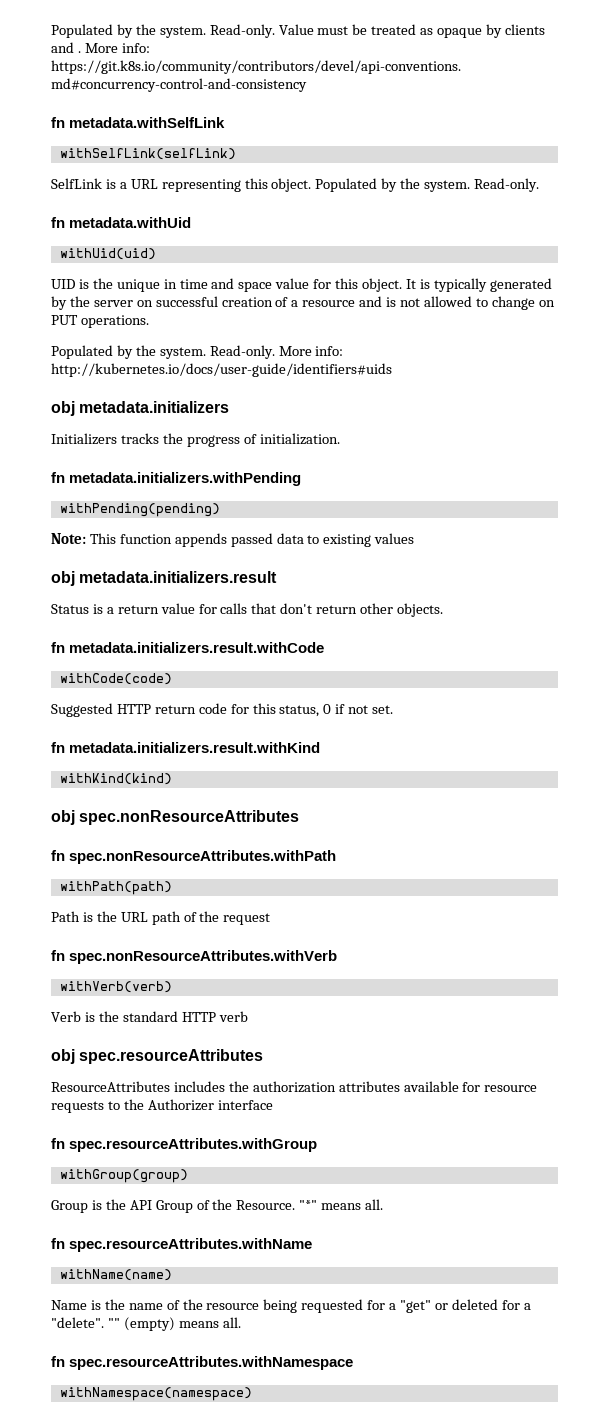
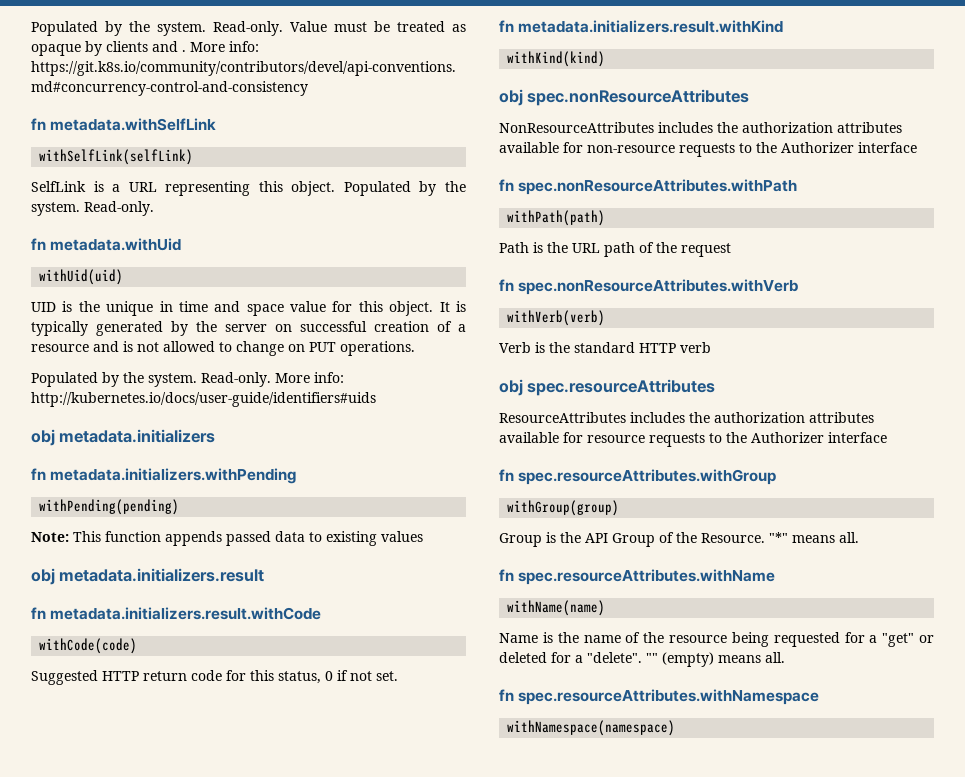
[51,433,340,447] // Initializers tracks the progress of initialization. -> (216, 436) none
[51,603,444,617] // Status is a return value for calls that don't return other objects. -> (265, 575) none
(300, 817) none -> [499,122,902,133] [499,142,917,157] // NonResourceAttributes includes the authorization attributes available for non-resource requests to the Authorizer interface

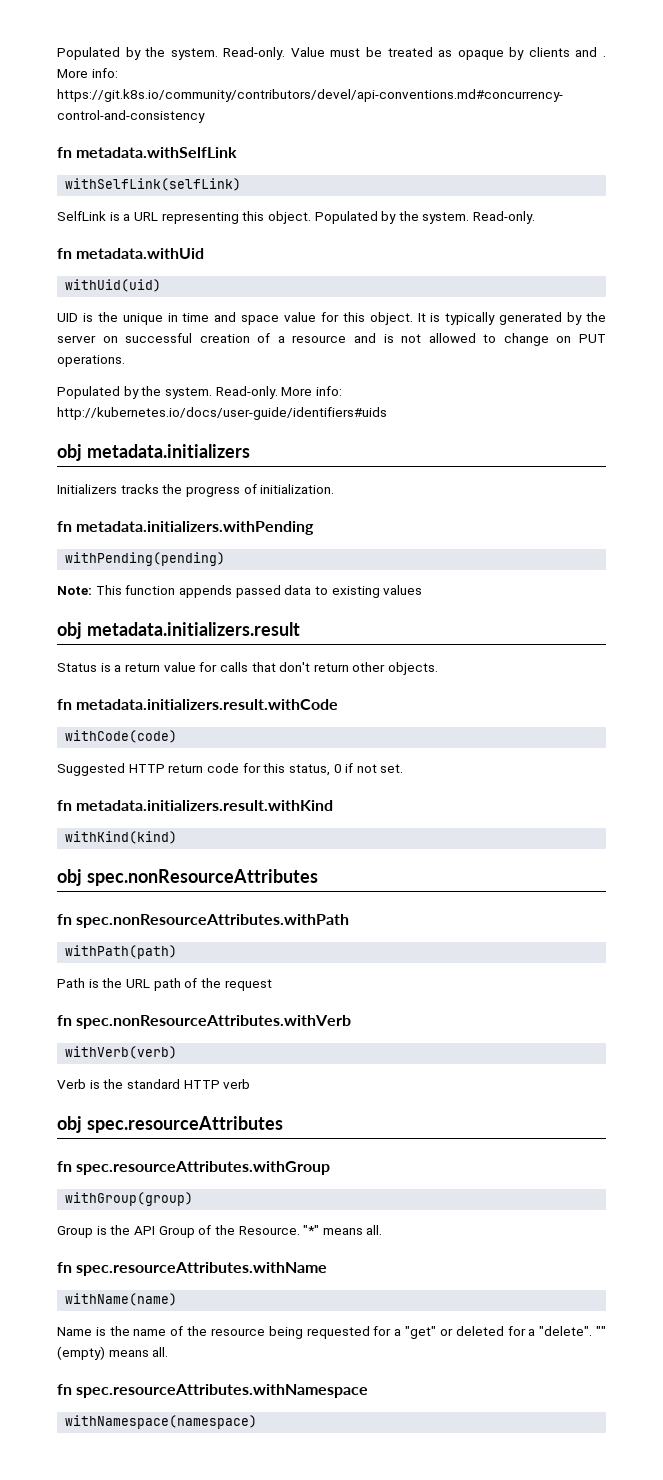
(216, 436) none -> [57,484,335,497] // Initializers tracks the progress of initialization.
(265, 575) none -> [57,662,439,675] // Status is a return value for calls that don't return other objects.
[499,122,902,133] [499,142,917,157] // NonResourceAttributes includes the authorization attributes available for non-resource requests to the Authorizer interface -> (318, 877) none
[499,412,874,423] [499,432,887,447] // ResourceAttributes includes the authorization attributes available for resource requests to the Authorizer interface -> (283, 1124) none

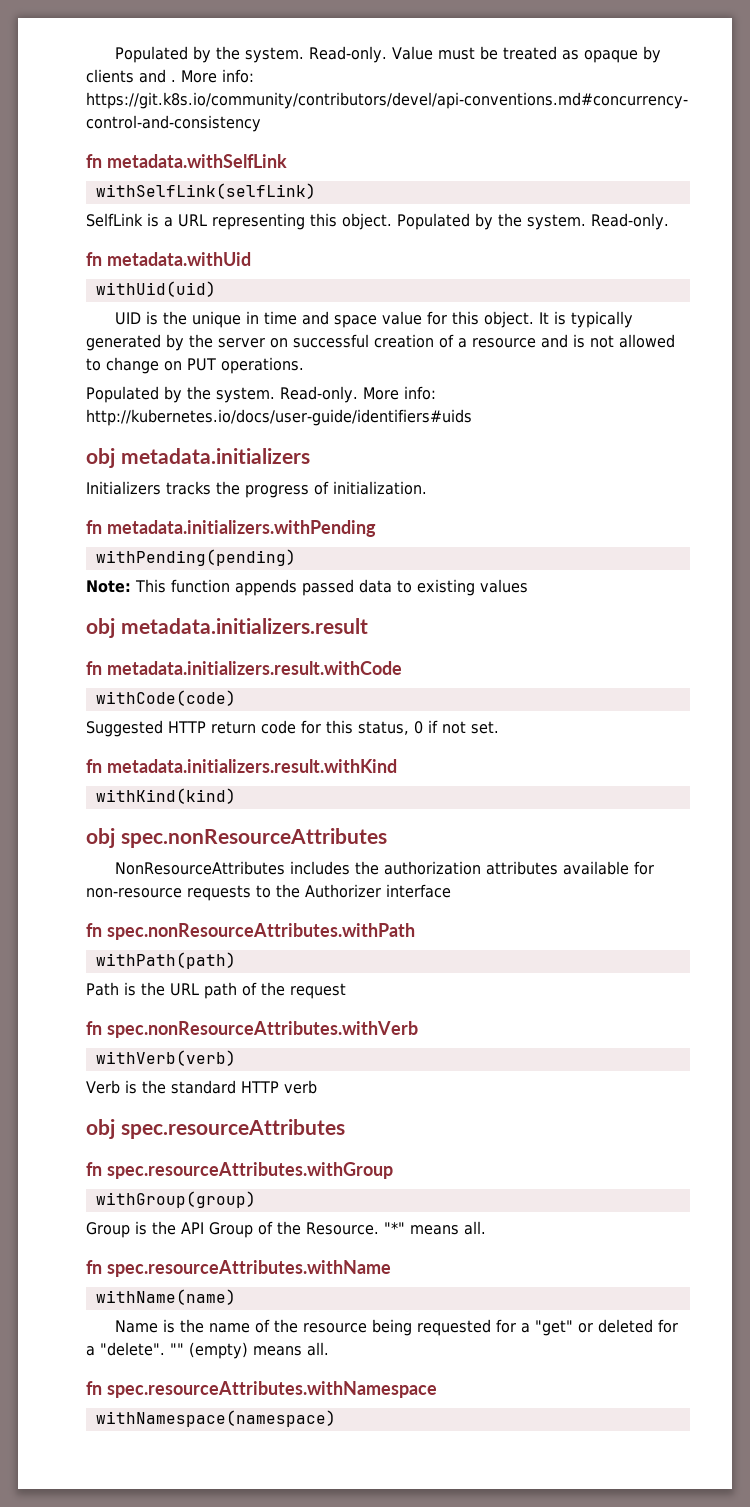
[57,662,439,675] // Status is a return value for calls that don't return other objects. -> (368, 626) none
(318, 877) none -> [114,861,654,875] [86,884,451,901] // NonResourceAttributes includes the authorization attributes available for non-resource requests to the Authorizer interface

